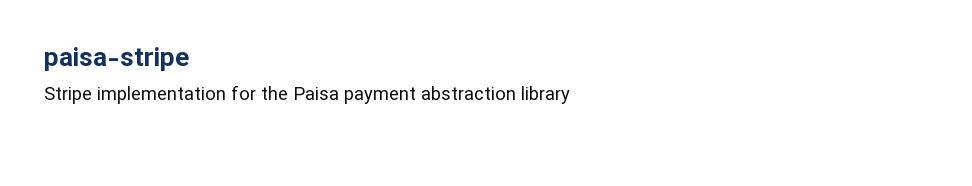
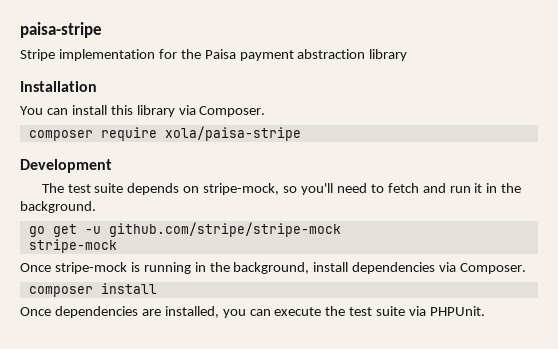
(570, 95) none -> [20,81,97,92] [20,105,266,117] [28,126,301,141] [20,159,112,173] [41,183,522,195] [20,201,96,213] [28,222,341,237] [28,239,117,253] [20,262,527,274] [28,283,157,297] [20,306,486,318] // Installation // You can install this library via Composer. // composer require xola/paisa-stripe // Development // The test suite depends on stripe-mock, so you'll need to fetch and run it in the background. // go get -u github.com/stripe/stripe-mock // stripe-mock // Once stripe-mock is running in the background, install dependencies via Composer. // composer install // Once dependencies are installed, you can execute the test suite via PHPUnit.

